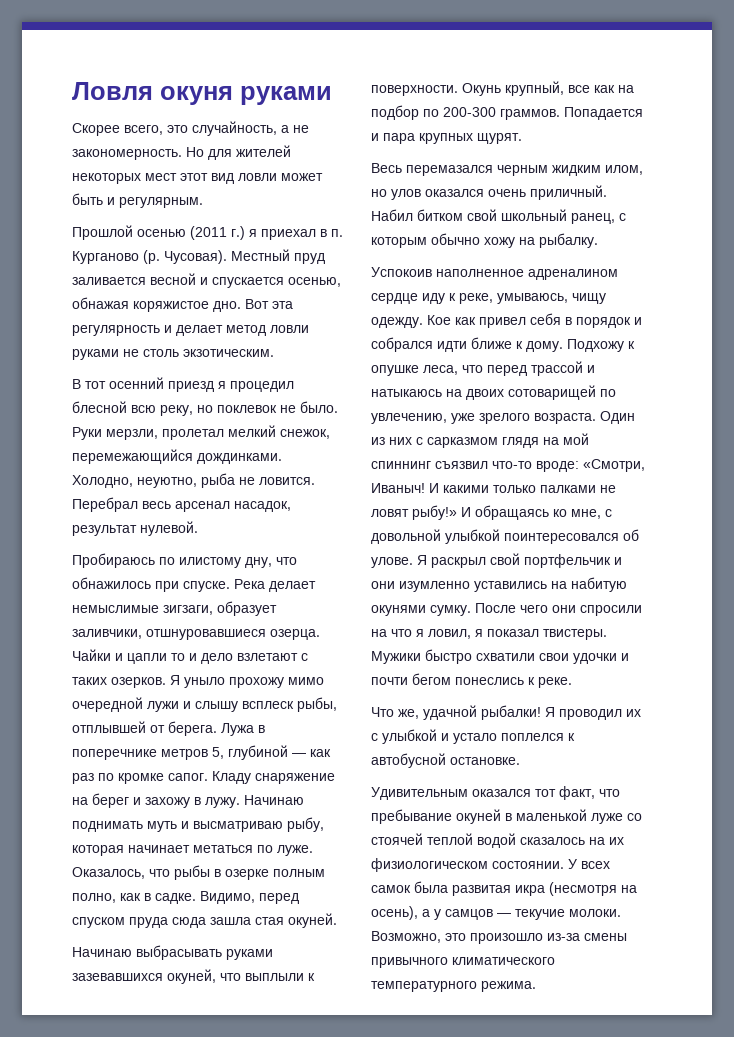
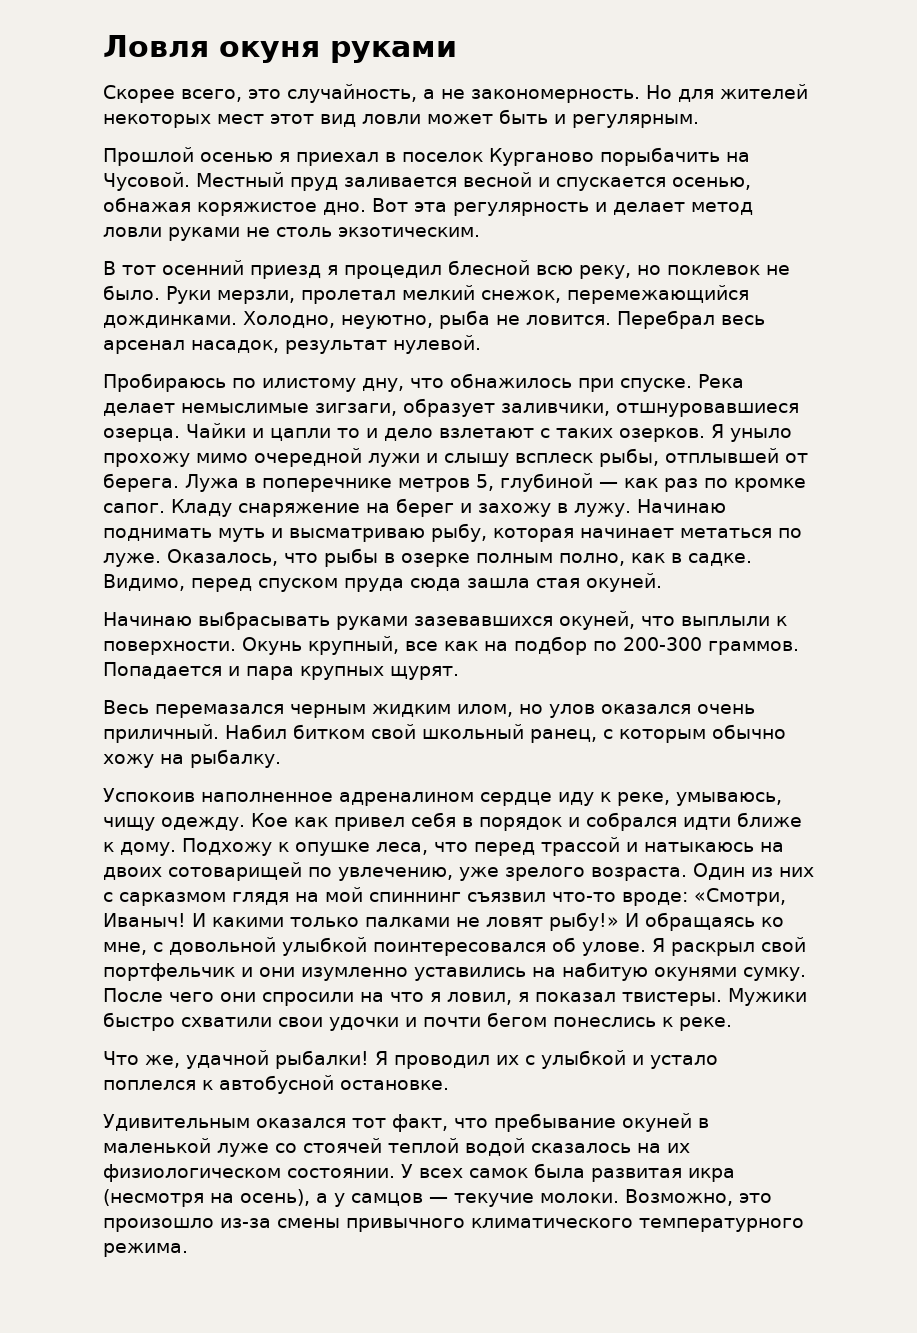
[190,226,245,240] (2011 г.) -> (273, 157) none
[331,229,343,237] [72,250,227,264] п. Курганово (р. Чусовая). -> [402,147,750,166] [103,172,190,191] поселок Курганово порыбачить на Чусовой.

